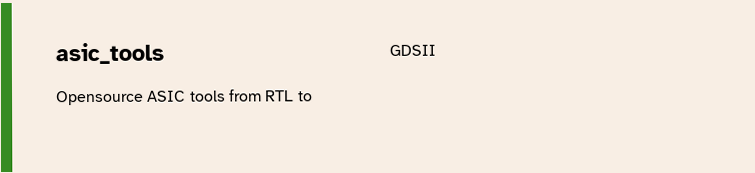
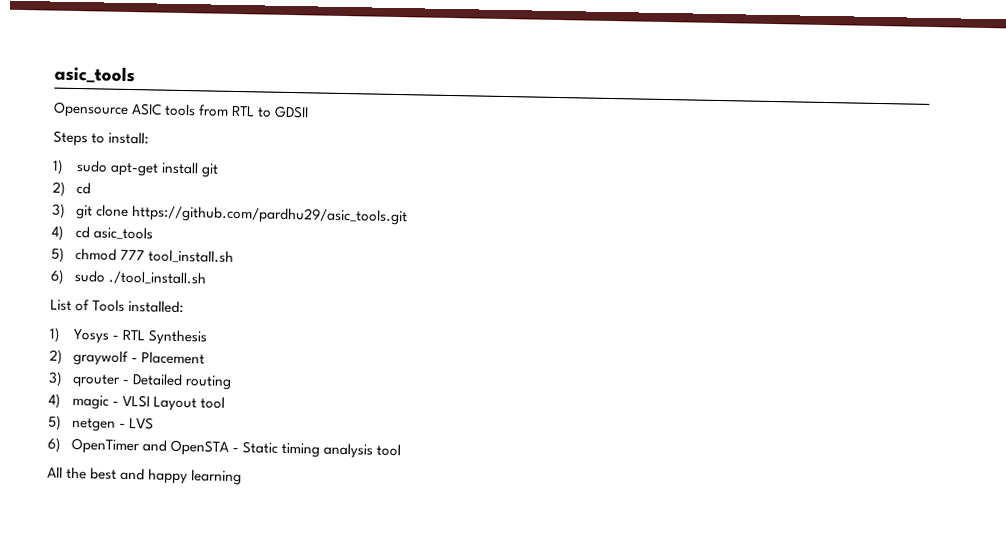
(436, 50) none -> [53,130,150,147] [52,159,220,178] [52,181,91,197] [52,203,408,226] [51,225,153,241] [51,247,234,264] [50,269,207,286] [50,299,185,314] [49,327,208,346] [49,349,205,367] [48,371,233,390] [48,393,226,412] [48,415,154,432] [47,437,402,459] [47,466,243,486] // Steps to install: // 1) sudo apt-get install git // 2) cd // 3) git clone https://github.com/pardhu29/asic_tools.git // 4) cd asic_tools // 5) chmod 777 tool_install.sh // 6) sudo ./tool_install.sh // List of Tools installed: // 1) Yosys - RTL Synthesis // 2) graywolf - Placement // 3) qrouter - Detailed routing // 4) magic - VLSI Layout tool // 5) netgen - LVS // 6) OpenTimer and OpenSTA - Static timing analysis tool // All the best and happy learning

